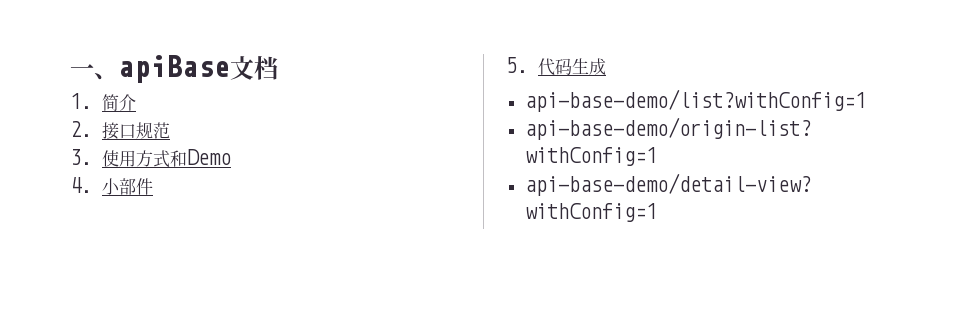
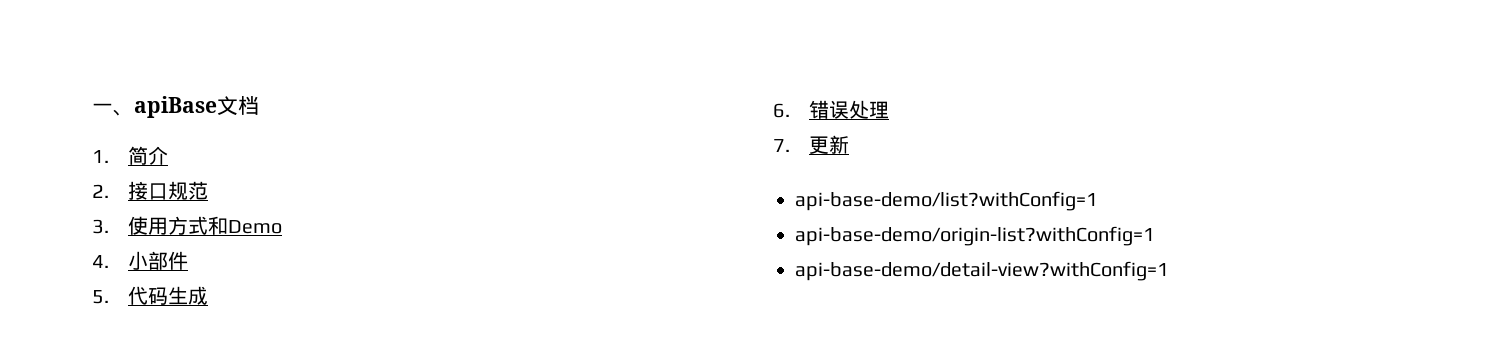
(606, 66) none -> [773,100,890,119] [773,135,850,154] // 6.错误处理 // 7.更新

